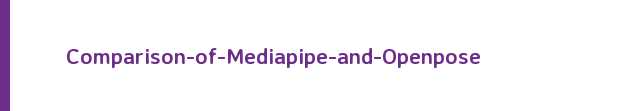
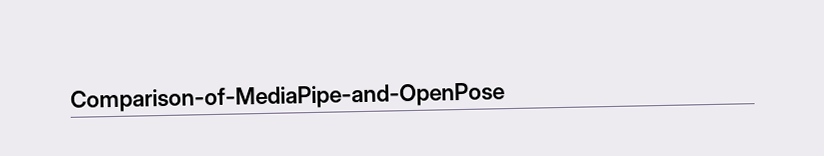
[66,48,481,68] Comparison-of-Mediapipe-and-Openpose -> [70,82,505,113] Comparison-of-MediaPipe-and-OpenPose

